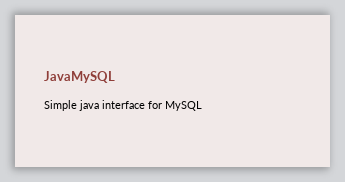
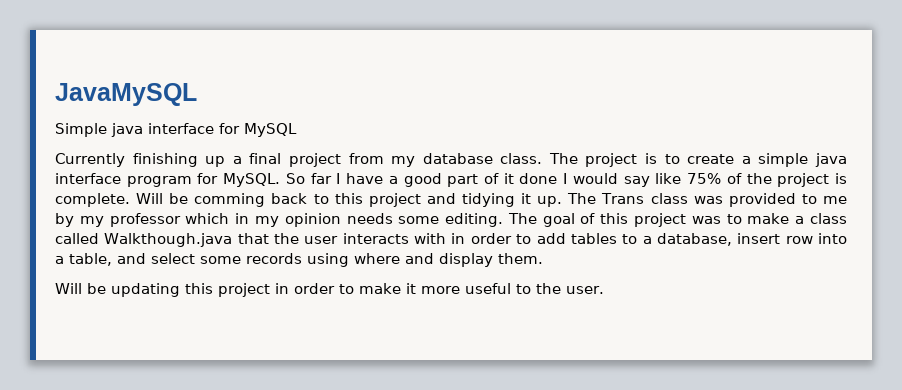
(202, 106) none -> [55,153,848,167] [55,173,848,187] [55,193,847,207] [55,213,847,227] [55,233,848,247] [55,253,543,267] [55,283,604,297] // Currently finishing up a final project from my database class. The project is to create a simple java interface program for MySQL. So far I have a good part of it done I would say like 75% of the project is complete. Will be comming back to this project and tidying it up. The Trans class was provided to me by my professor which in my opinion needs some editing. The goal of this project was to make a class called Walkthough.java that the user interacts with in order to add tables to a database, insert row into a table, and select some records using where and display them. // Will be updating this project in order to make it more useful to the user.

